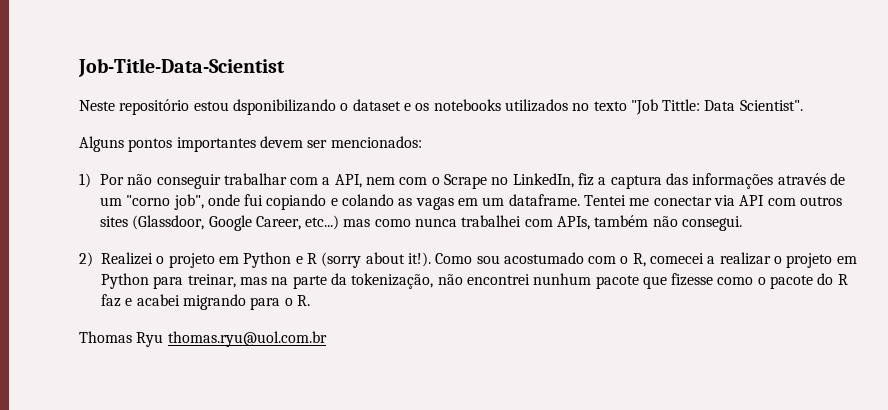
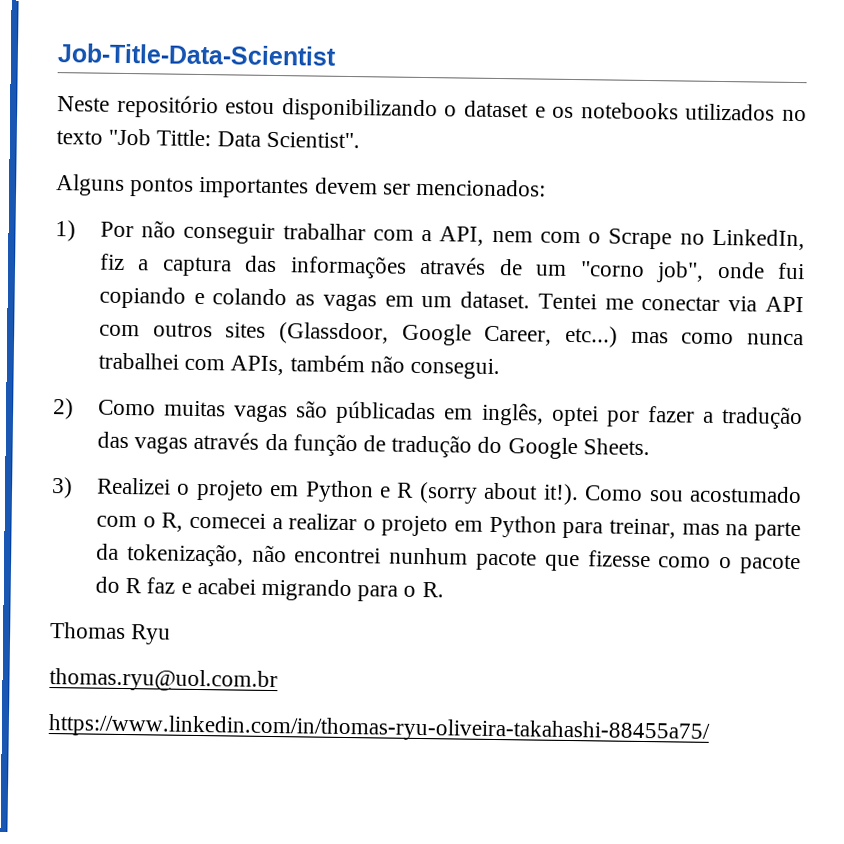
[232,99,336,115] dsponibilizando -> [281,98,438,122] disponibilizando
[508,194,580,206] dataframe. -> [460,291,531,309] dataset.
(93, 259) none -> [97,399,803,430] [96,431,650,460] [51,477,73,499] Como muitas vagas são públicadas em inglês, optei por fazer a tradução das vagas através da função de tradução do Google Sheets. // 3)
(164, 339) none -> (172, 634) //
(327, 339) none -> [48,714,710,744] // https://www.linkedin.com/in/thomas-ryu-oliveira-takahashi-88455a75/

